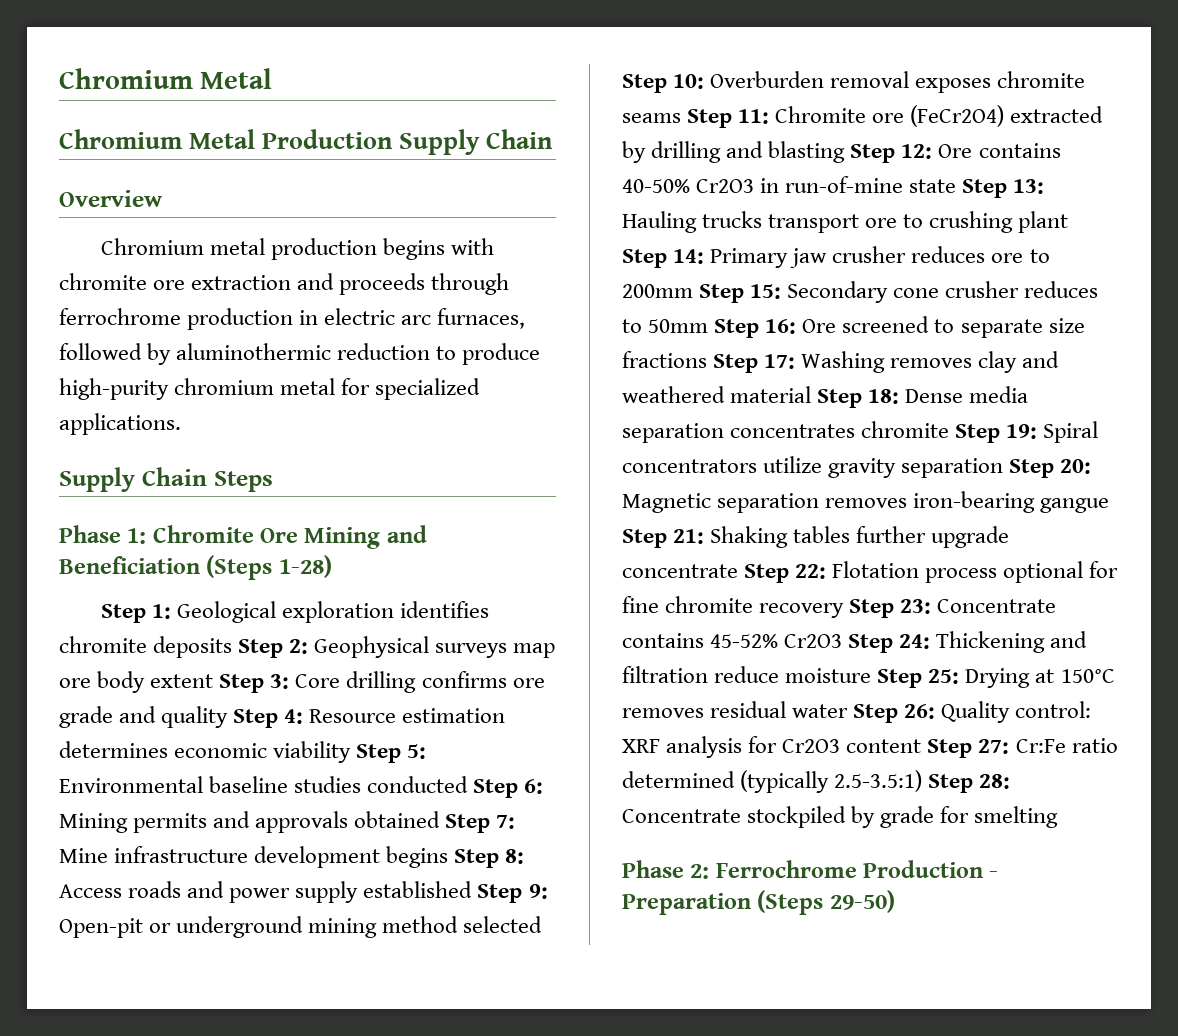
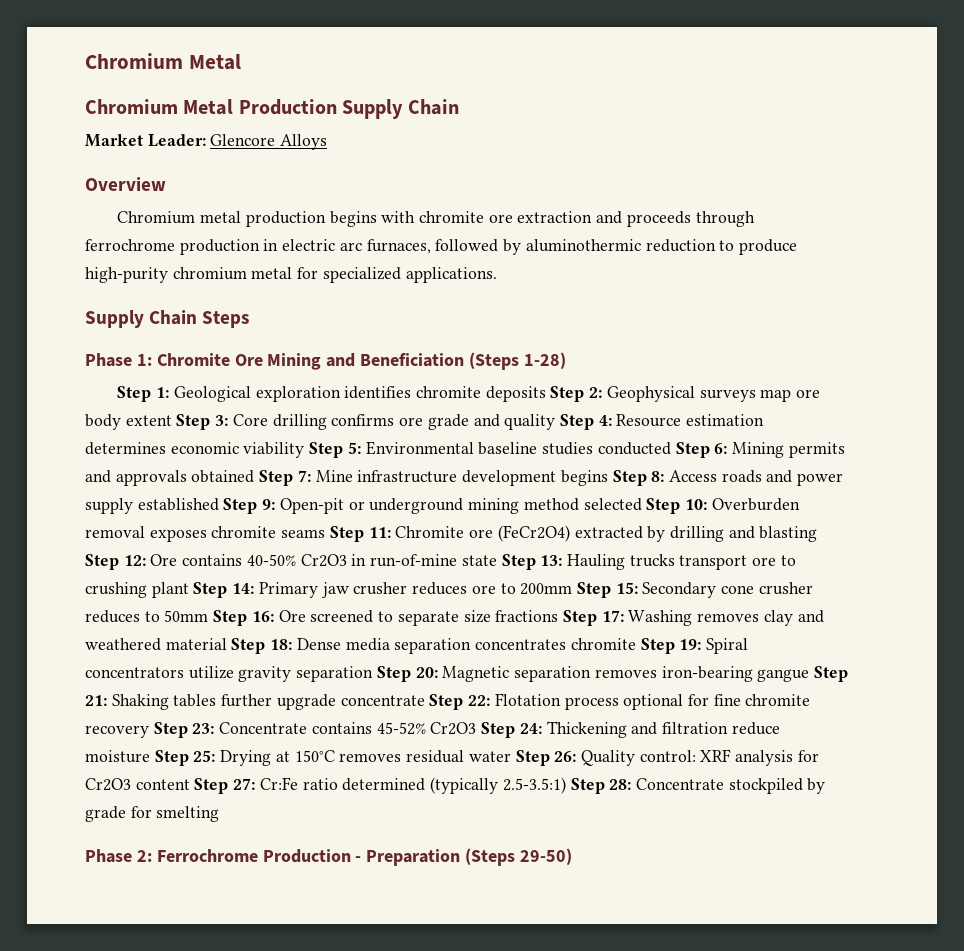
(554, 139) none -> [85,134,328,150] // Market Leader: Glencore Alloys

